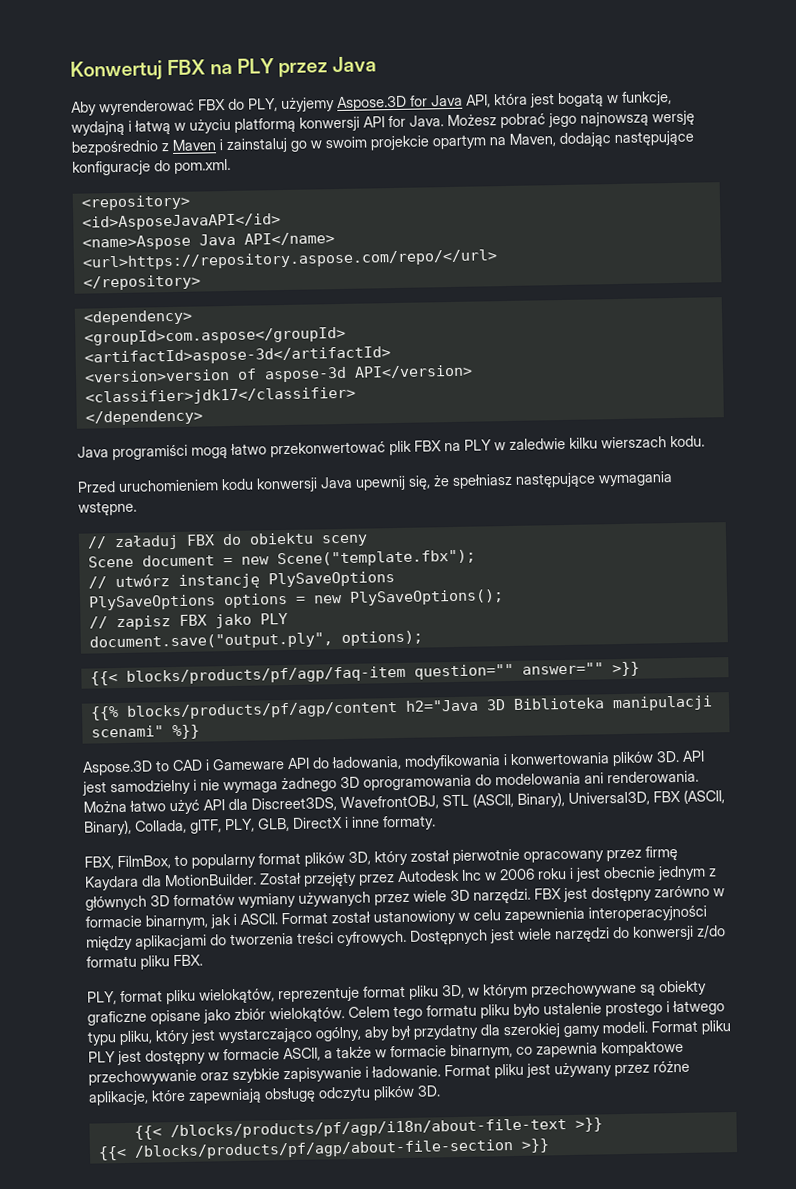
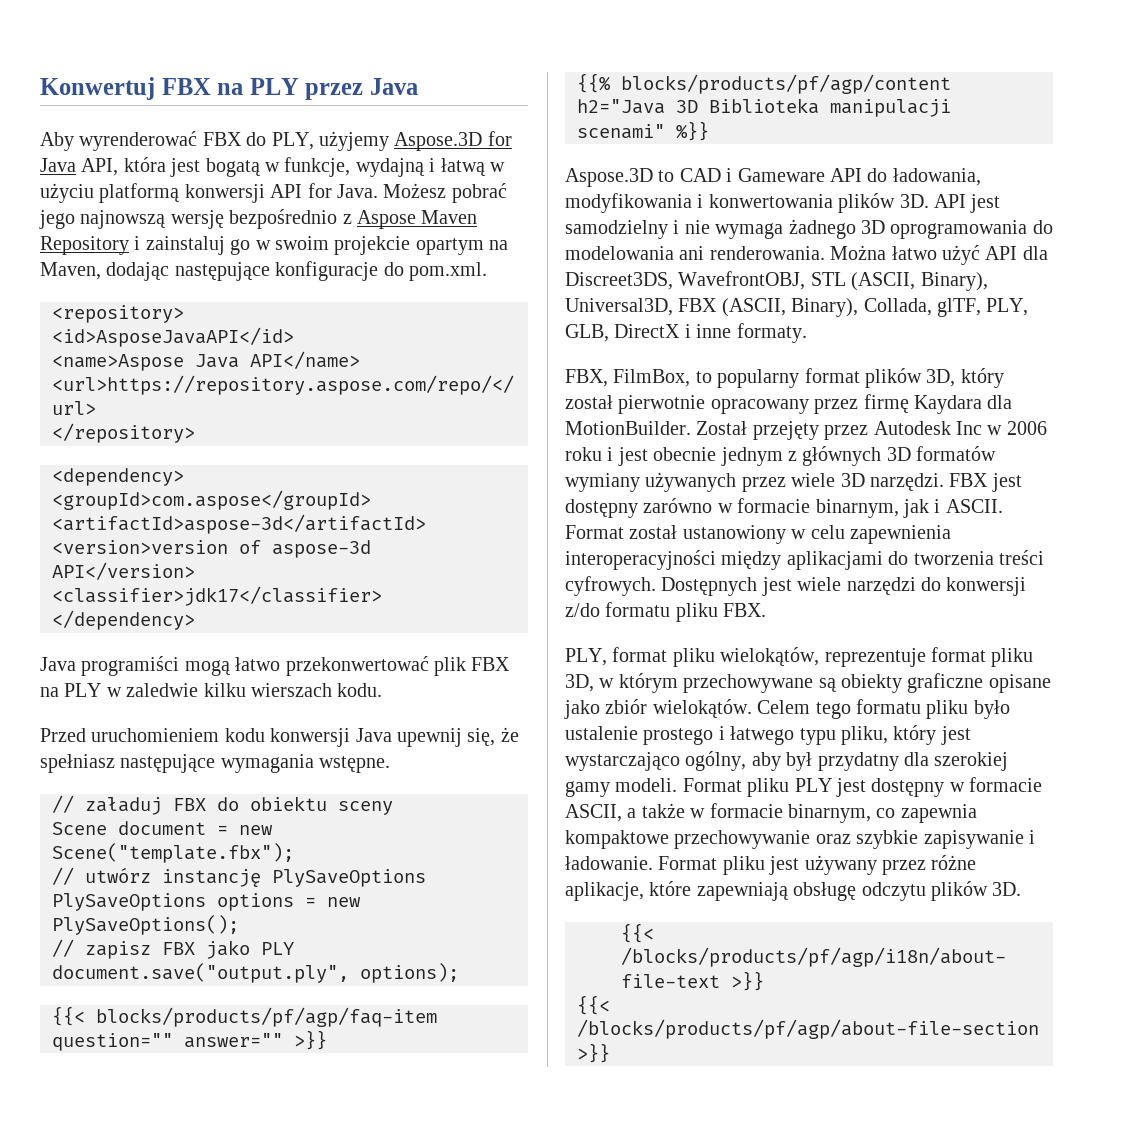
[172,139,216,151] Maven -> [357,210,478,229] [40,236,129,255] Aspose Maven Repository

